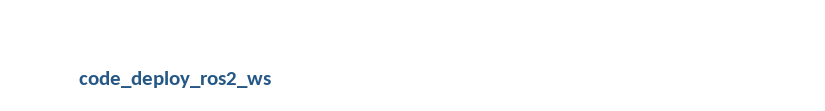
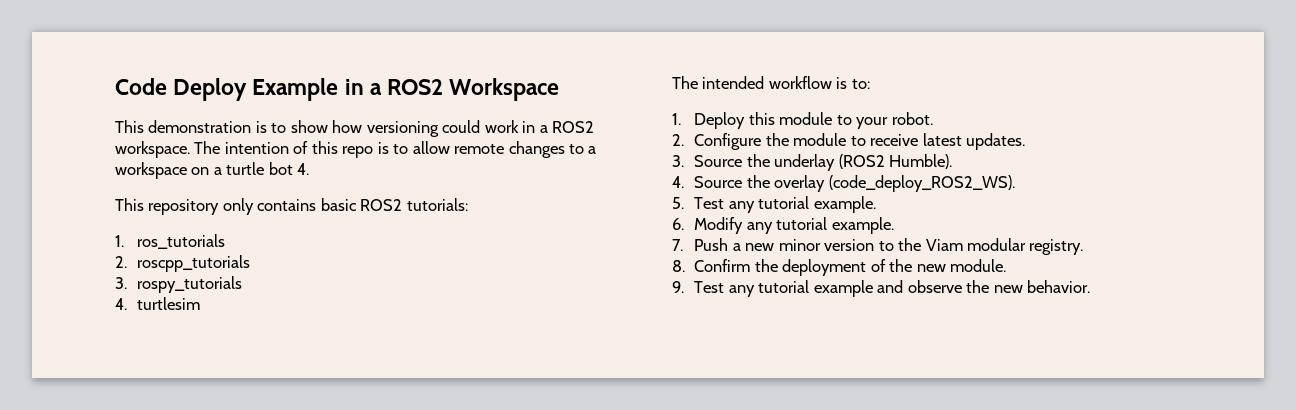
[79,71,271,88] code_deploy_ros2_ws -> [115,78,560,101] [115,120,595,137] [115,141,597,158] [115,162,310,179] [115,198,468,215] [115,234,226,249] [115,255,251,272] [115,276,243,293] [115,297,201,310] [672,76,870,89] [672,112,933,129] [672,133,1026,150] [672,154,953,171] [672,175,1015,192] [672,196,876,213] [672,217,894,234] [672,238,1084,255] [672,259,1007,276] [672,280,1090,297] Code Deploy Example in a ROS2 Workspace // This demonstration is to show how versioning could work in a ROS2 workspace. The intention of this repo is to allow remote changes to a workspace on a turtle bot 4. // This repository only contains basic ROS2 tutorials: // 1. ros_tutorials // 2. roscpp_tutorials // 3. rospy_tutorials // 4. turtlesim // The intended workflow is to: // 1. Deploy this module to your robot. // 2. Configure the module to receive latest updates. // 3. Source the underlay (ROS2 Humble). // 4. Source the overlay (code_deploy_ROS2_WS). // 5. Test any tutorial example. // 6. Modify any tutorial example. // 7. Push a new minor version to the Viam modular registry. // 8. Confirm the deployment of the new module. // 9. Test any tutorial example and observe the new behavior.

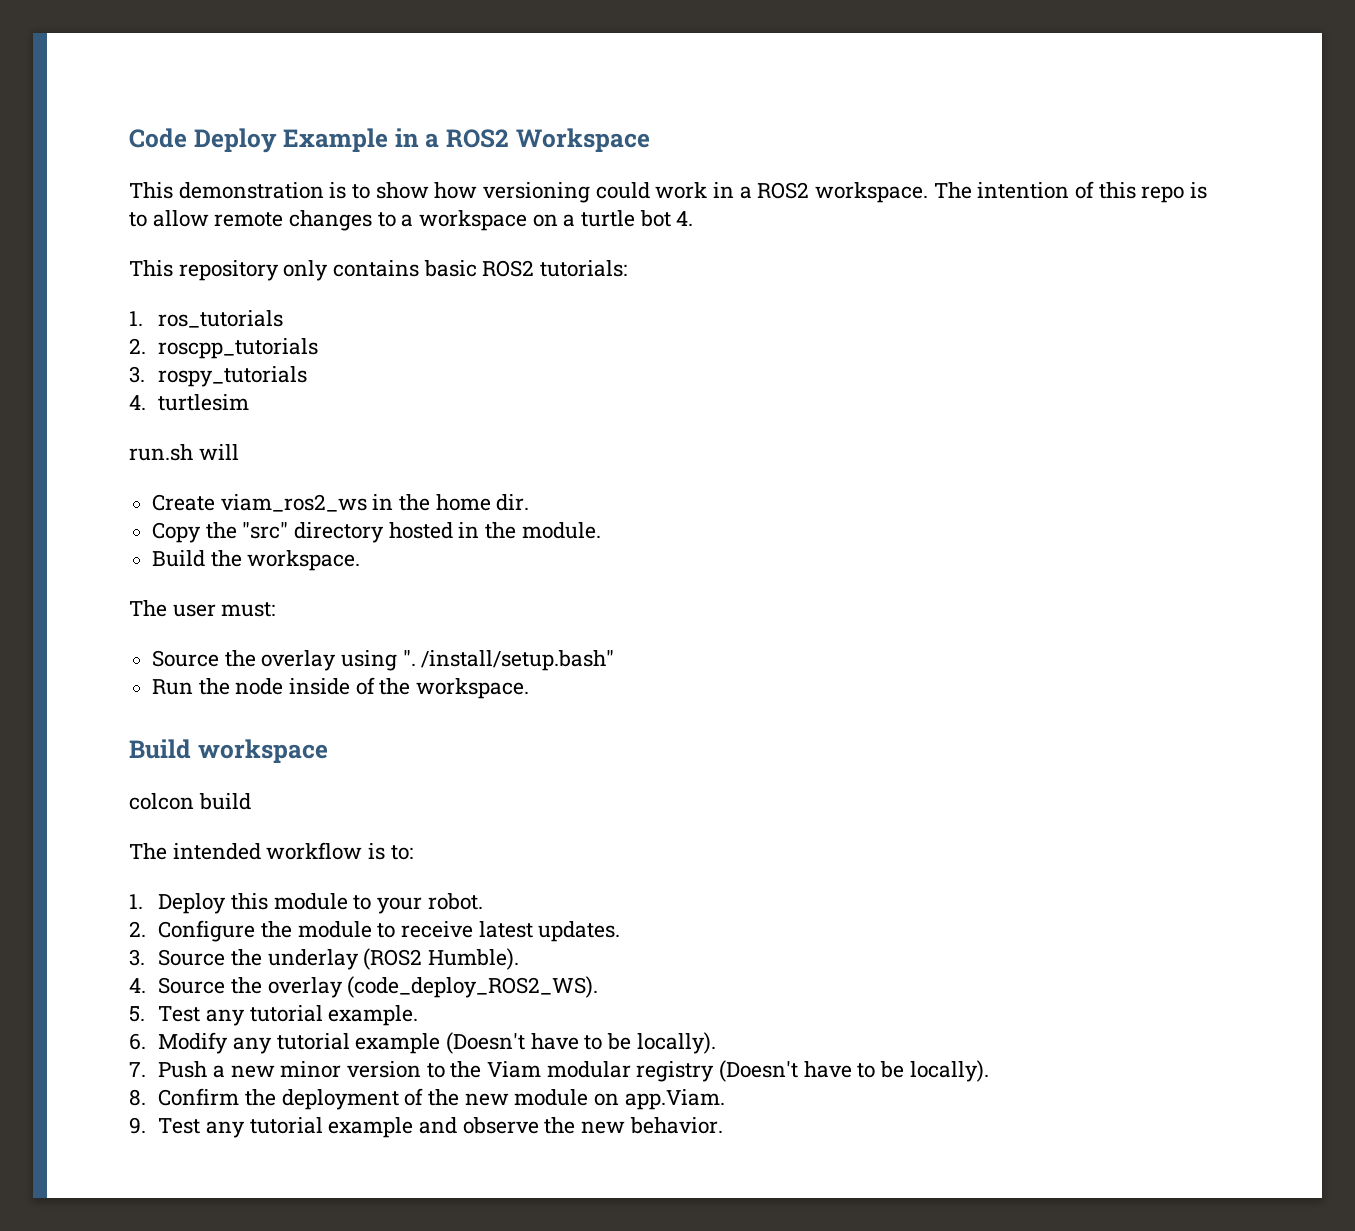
(201, 303) none -> [129,444,239,461] [152,494,530,512] [152,522,601,543] [152,550,361,571] [129,600,276,617] [152,650,615,671] [152,677,530,699] [129,739,328,763] [129,793,251,810] // run.sh will // Create viam_ros2_ws in the home dir. // Copy the "src" directory hosted in the module. // Build the workspace. // The user must: // Source the overlay using ". /install/setup.bash" // Run the node inside of the workspace. // Build workspace // colcon build
[831,217,894,234] example. -> [355,1032,716,1054] example (Doesn't have to be locally).
[1029,239,1084,255] registry. -> [636,1060,989,1082] registry (Doesn't have to be locally).
[950,259,1007,272] module. -> [514,1089,725,1110] module on app.Viam.

